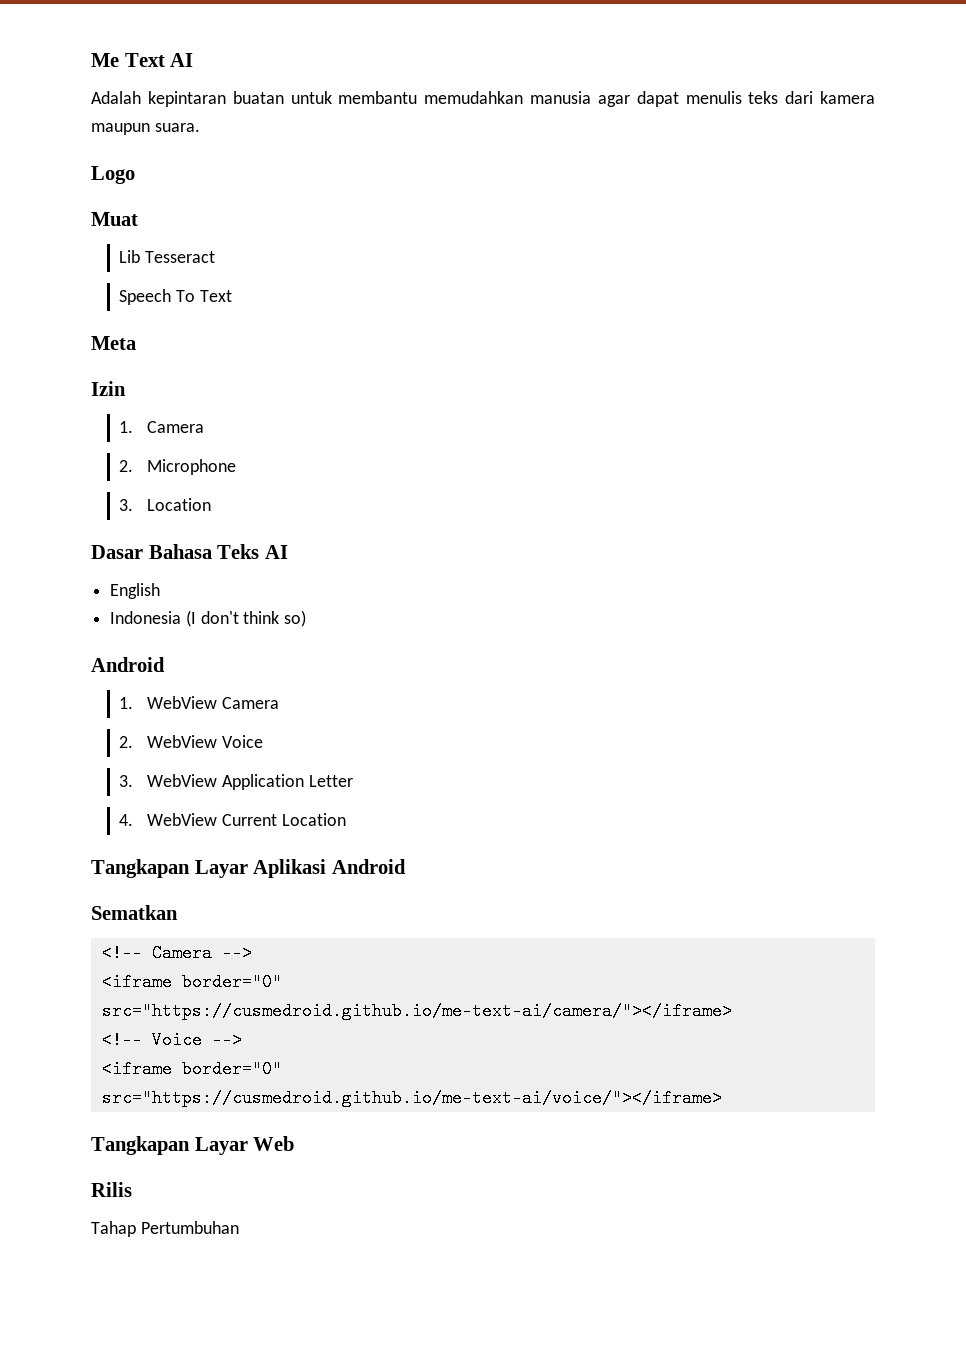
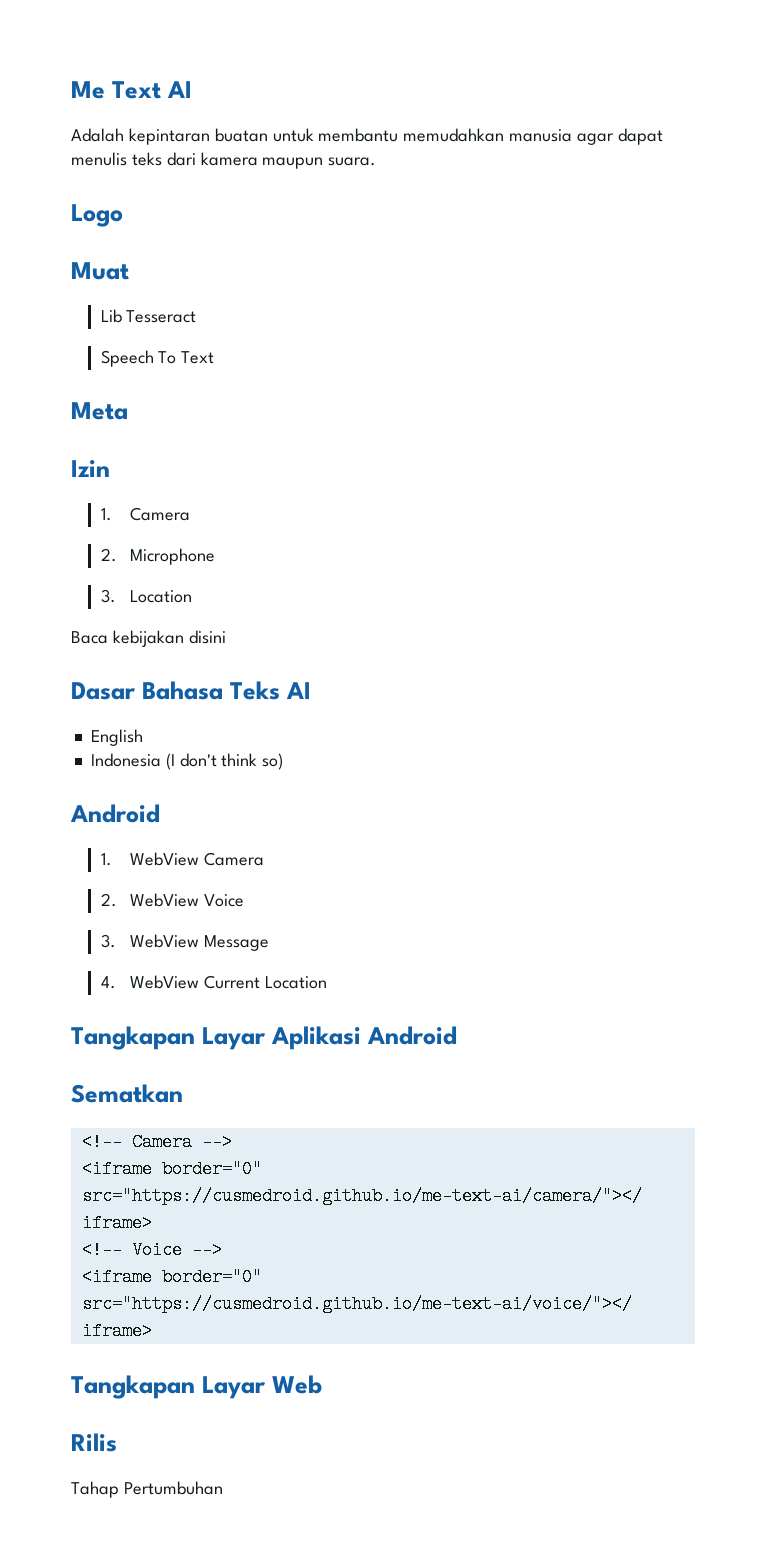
(212, 504) none -> [71,630,226,647] // Baca kebijakan disini
[222,774,353,790] Application Letter -> [204,935,270,951] Message

